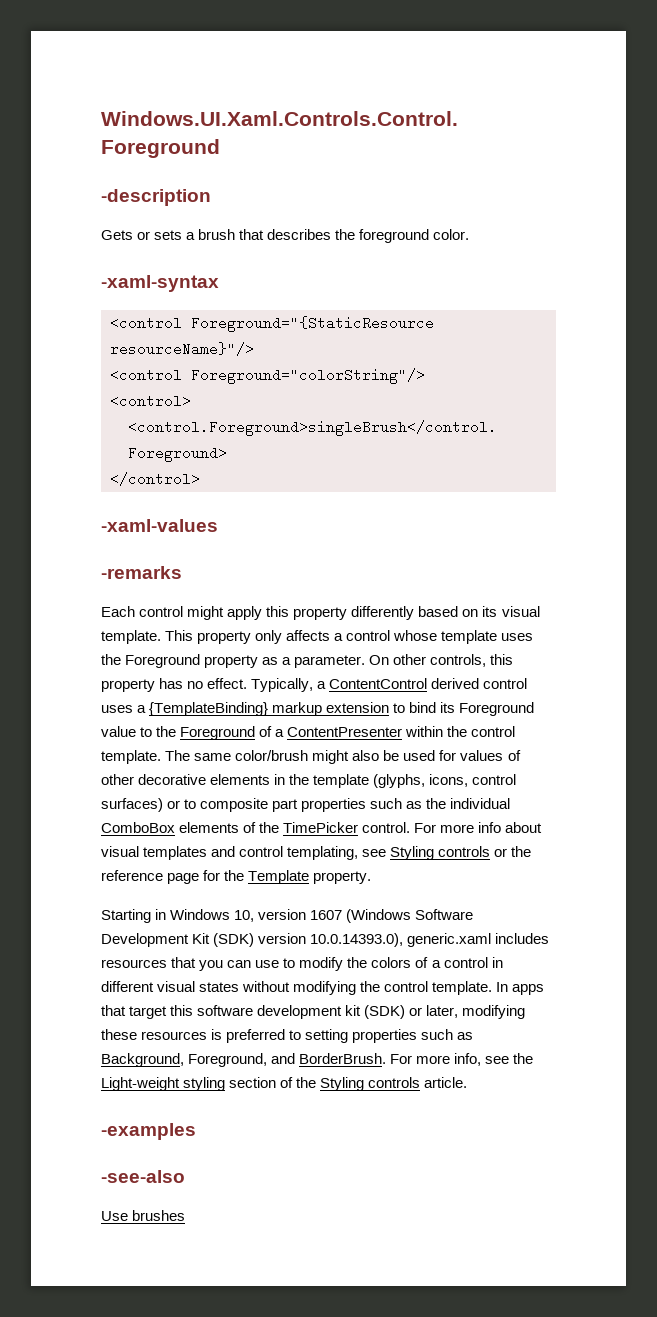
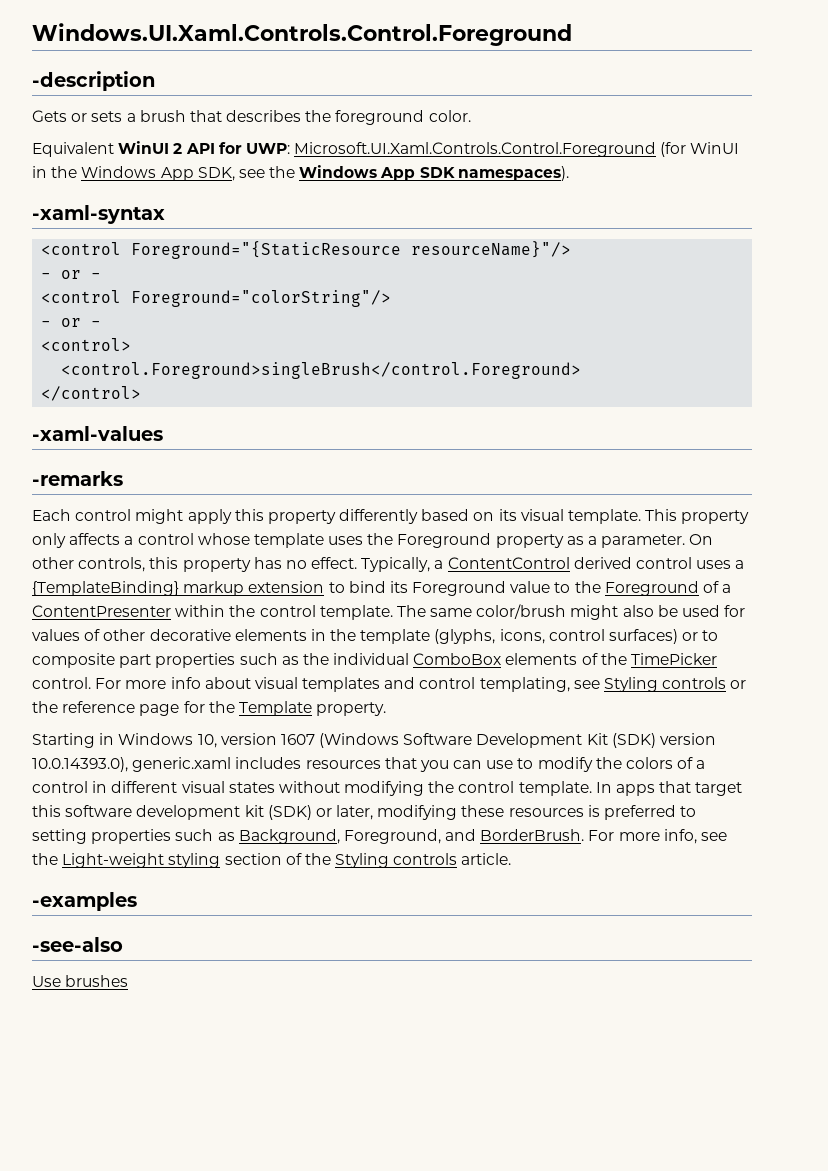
(470, 234) none -> [32,141,740,157] [32,165,569,181] // Equivalent WinUI 2 API for UWP: Microsoft.UI.Xaml.Controls.Control.Foreground (for WinUI in the Windows App SDK, see the Windows App SDK namespaces).
(254, 349) none -> [41,270,102,279] // - or -
(425, 376) none -> [41,318,102,327] // - or -

